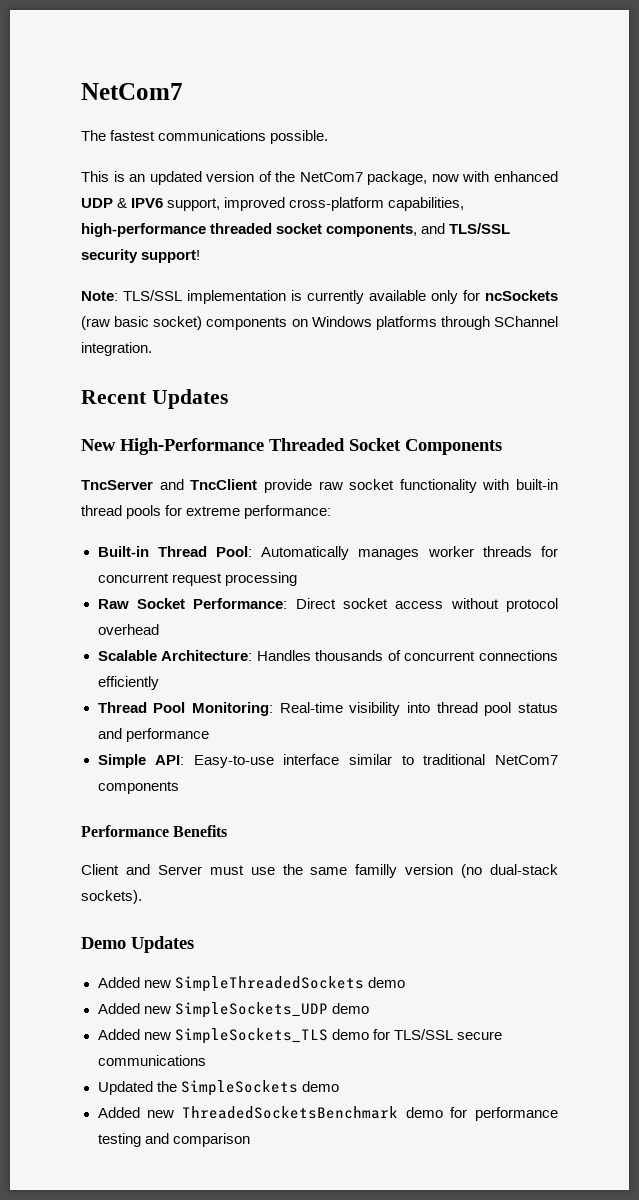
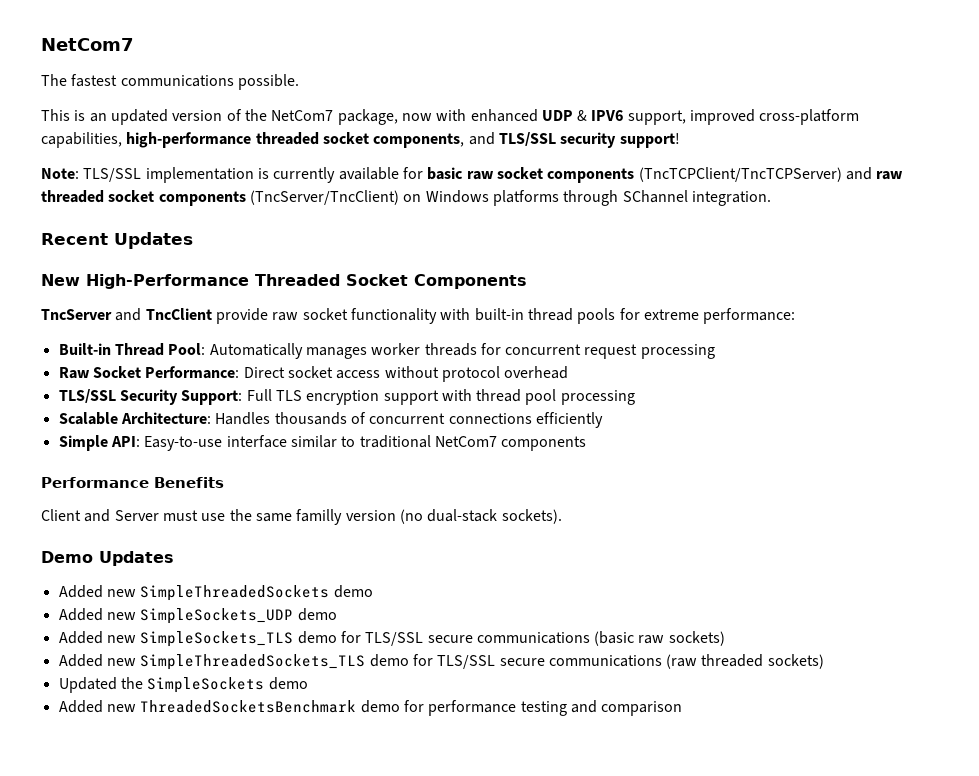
[431,290,558,304] [81,316,288,330] only for ncSockets (raw basic socket) components -> [402,167,904,183] [41,190,399,206] for basic raw socket components (TncTCPClient/TncTCPServer) and raw threaded socket components (TncServer/TncClient)
(159, 629) none -> [58,389,635,405] // TLS/SSL Security Support: Full TLS encryption support with thread pool processing
[97,702,558,716] [97,728,209,742] // Thread Pool Monitoring: Real-time visibility into thread pool status and performance -> (603, 420) none
(206, 1060) none -> [594,631,725,646] [58,654,824,670] (basic raw sockets) // Added new SimpleThreadedSockets_TLS demo for TLS/SSL secure communications (raw threaded sockets)

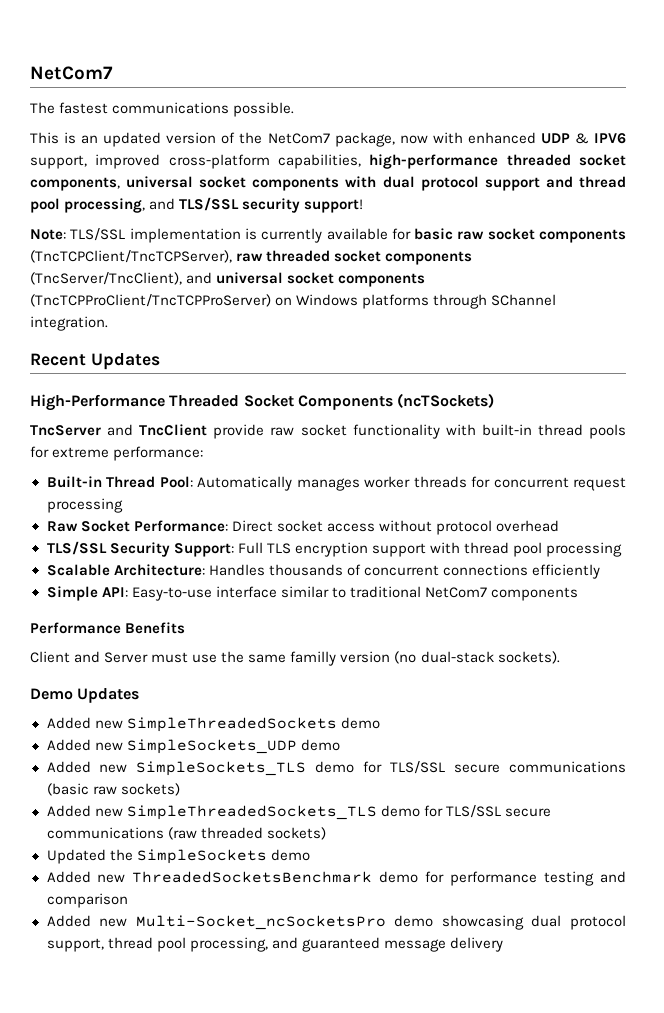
(465, 140) none -> [126,176,627,191] [30,198,146,213] universal socket components with dual protocol support and thread pool processing,
[638,167,872,182] (TncTCPClient/TncTCPServer) and -> [30,250,232,263] (TncTCPClient/TncTCPServer),
[249,190,399,205] (TncServer/TncClient) -> [30,272,426,287] [30,294,271,307] (TncServer/TncClient), and universal socket components (TncTCPProClient/TncTCPProServer)
[41,274,80,286] New -> (160, 361) none
(527, 281) none -> [397,393,495,408] (ncTSockets)
(683, 708) none -> [46,915,627,930] [46,937,503,952] // Added new Multi-Socket_ncSocketsPro demo showcasing dual protocol support, thread pool processing, and guaranteed message delivery

